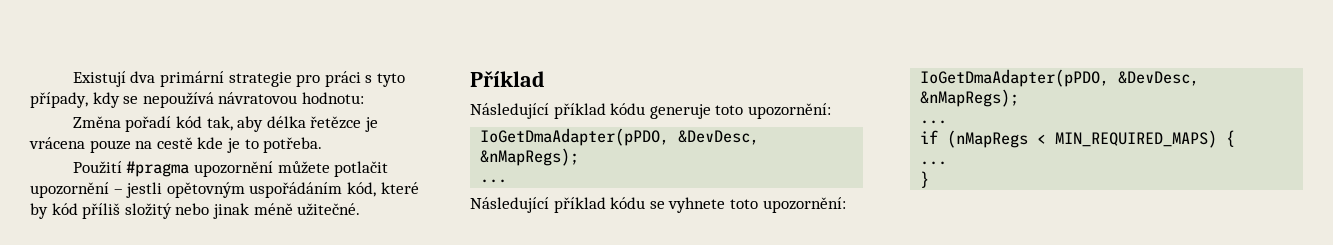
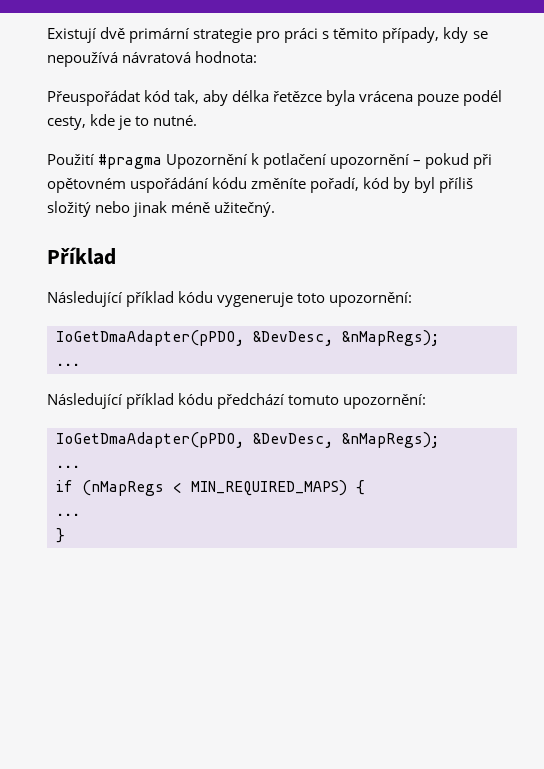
[130,71,156,83] dva -> [100,27,126,39] dvě
[377,73,406,87] tyto -> [333,28,379,39] těmito
[218,92,364,104] [72,116,172,132] návratovou hodnotu: // Změna pořadí -> [122,51,258,63] [47,90,140,106] návratová hodnota: // Přeuspořádat
[365,117,379,132] je -> [326,90,356,106] byla
[135,137,193,149] na cestě -> [463,90,503,106] [47,116,86,130] podél cesty,
[263,137,323,153] potřeba. -> [153,115,198,126] nutné.
[194,161,389,177] [30,182,419,198] [30,203,78,219] upozornění můžete potlačit upozornění – jestli opětovným uspořádáním kód, které by kód -> [166,153,493,169] [47,177,436,193] Upozornění k potlačení upozornění – pokud při opětovném uspořádání kódu změníte pořadí, kód by byl
[297,203,361,216] užitečné. -> [214,202,276,217] užitečný.
[649,104,711,119] generuje -> [217,292,294,307] vygeneruje
[649,197,758,213] se vyhnete toto -> [217,393,340,409] předchází tomuto

